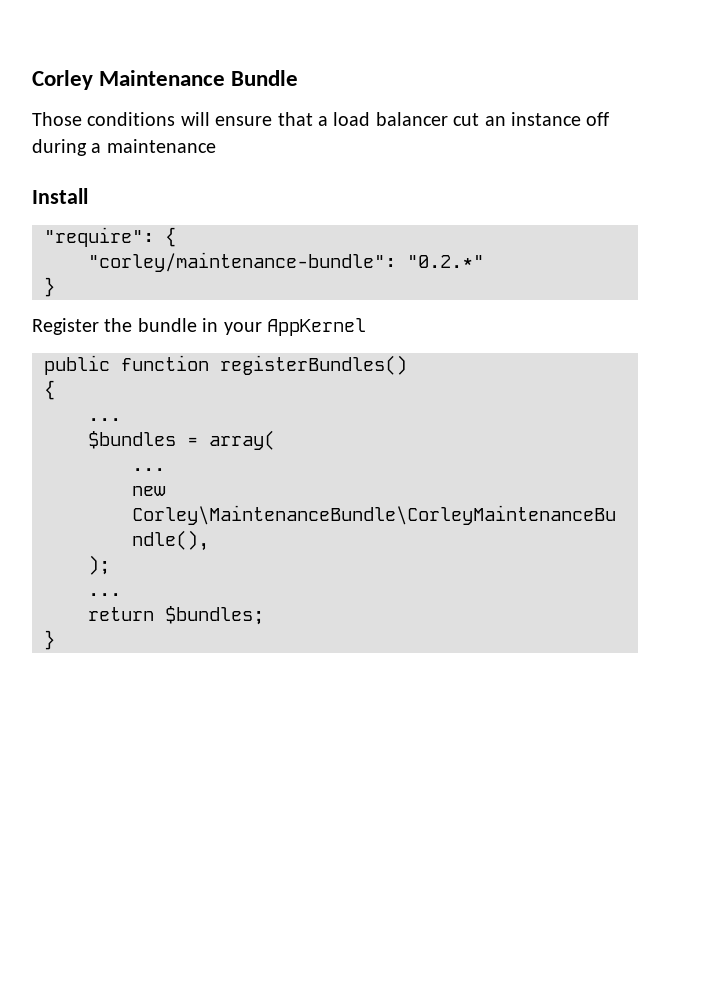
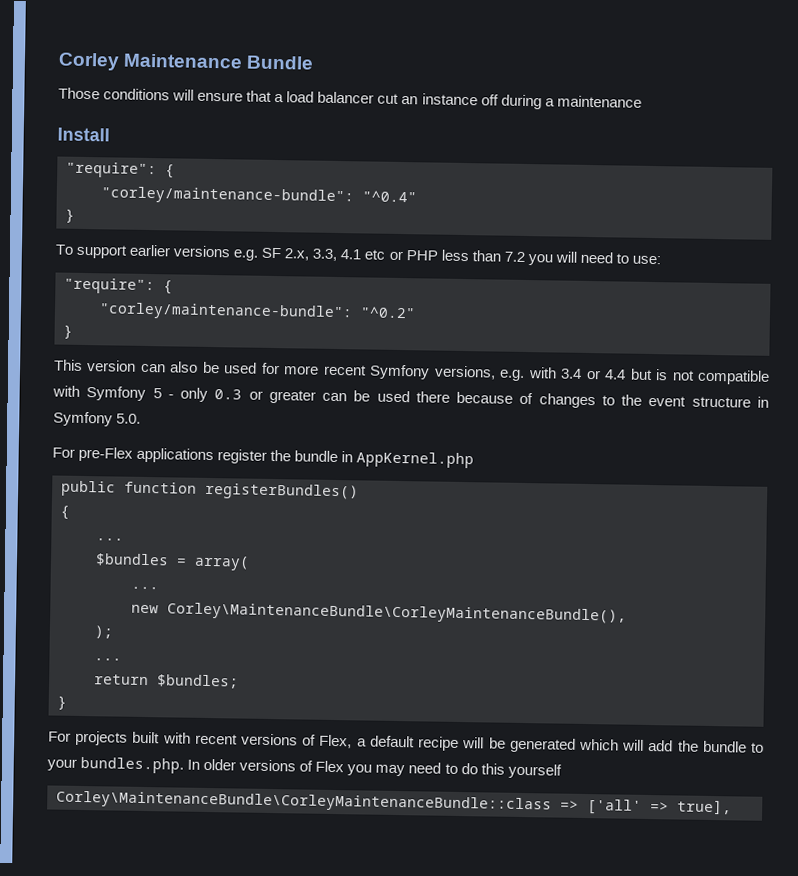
[407,255,484,268] [44,277,55,297] [32,318,99,335] "0.2.*" // } // Register -> [362,190,417,203] [65,208,75,223] [55,244,661,266] [64,277,173,295] [99,302,416,322] [63,324,73,339] [54,359,771,385] [52,385,769,409] [53,411,142,427] [52,446,268,464] "^0.4" // } // To support earlier versions e.g. SF 2.x, 3.3, 4.1 etc or PHP less than 7.2 you will need to use: // "require": { // "corley/maintenance-bundle": "^0.2" // } // This version can also be used for more recent Symfony versions, e.g. with 3.4 or 4.4 but is not compatible with Symfony 5 - only 0.3 or greater can be used there because of changes to the event structure in Symfony 5.0. // For pre-Flex applications register
[223,318,366,336] your AppKernel -> [356,451,475,469] AppKernel.php
(55, 640) none -> [48,730,765,753] [47,756,562,779] [56,790,732,815] // For projects built with recent versions of Flex, a default recipe will be generated which will add the bundle to your bundles.php. In older versions of Flex you may need to do this yourself // Corley\MaintenanceBundle\CorleyMaintenanceBundle::class => ['all' => true],

